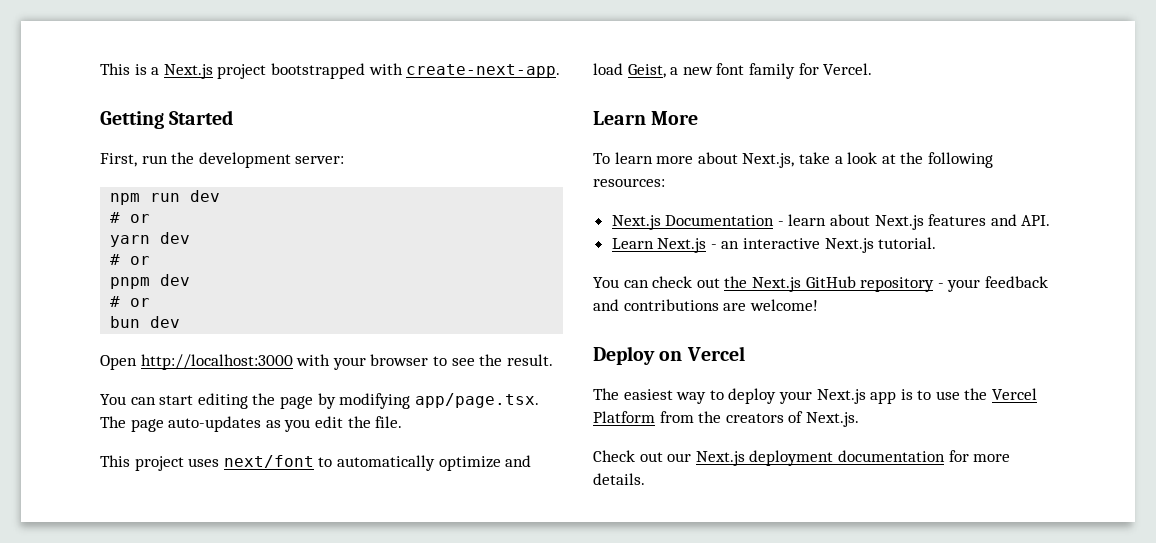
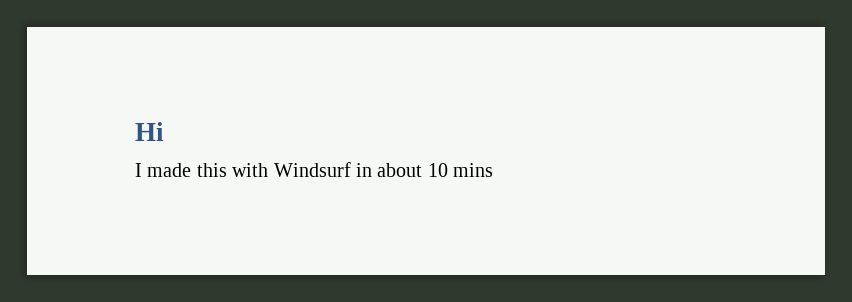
[100,63,561,79] [100,110,234,129] [100,152,345,168] [110,190,221,205] [110,212,151,223] [110,232,191,247] [110,254,151,265] [110,274,191,289] [110,296,151,307] [110,316,181,328] [100,354,553,370] [100,393,539,409] [100,416,403,432] [100,455,532,471] [593,63,873,79] [593,111,699,125] [593,152,993,168] [593,178,665,187] [611,214,1051,230] [611,237,937,253] [593,276,1048,292] [593,299,818,311] [593,346,745,365] [593,388,1038,404] [593,411,859,427] [593,450,1011,466] [593,473,645,485] This is a Next.js project bootstrapped with create-next-app. // Getting Started // First, run the development server: // npm run dev // # or // yarn dev // # or // pnpm dev // # or // bun dev // Open http://localhost:3000 with your browser to see the result. // You can start editing the page by modifying app/page.tsx. The page auto-updates as you edit the file. // This project uses next/font to automatically optimize and load Geist, a new font family for Vercel. // Learn More // To learn more about Next.js, take a look at the following resources: // Next.js Documentation - learn about Next.js features and API. // Learn Next.js - an interactive Next.js tutorial. // You can check out the Next.js GitHub repository - your feedback and contributions are welcome! // Deploy on Vercel // The easiest way to deploy your Next.js app is to use the Vercel Platform from the creators of Next.js. // Check out our Next.js deployment documentation for more details. -> [135,122,164,141] [135,162,494,177] Hi // I made this with Windsurf in about 10 mins

